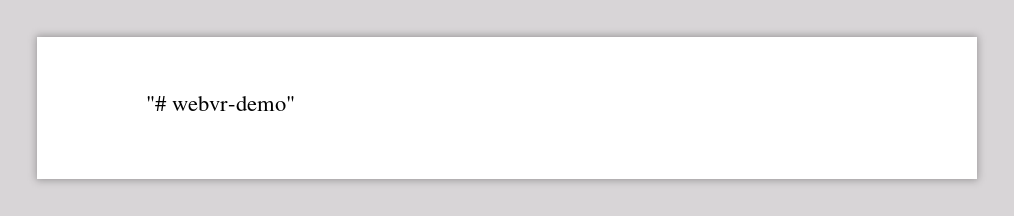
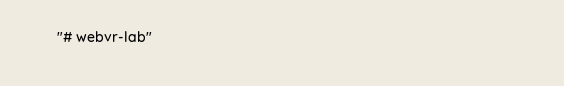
[172,95,296,111] webvr-demo" -> [76,31,152,42] webvr-lab"

